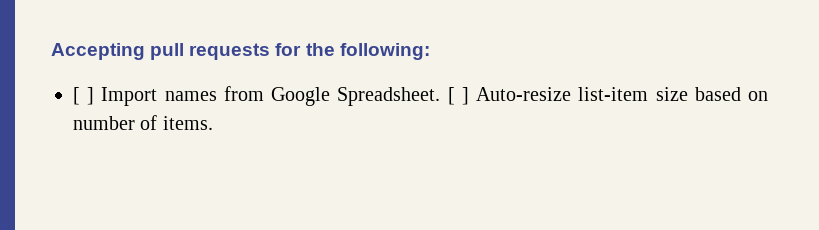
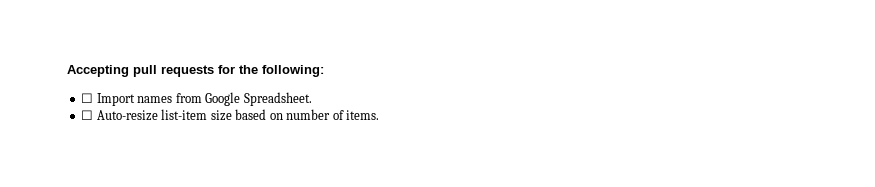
[73,87,95,105] [ ] -> [81,93,94,103] ☐
[447,87,469,105] [ ] -> [81,110,94,120] // ☐

